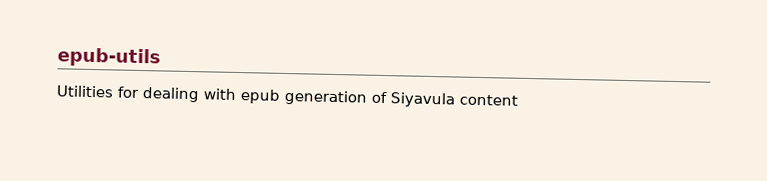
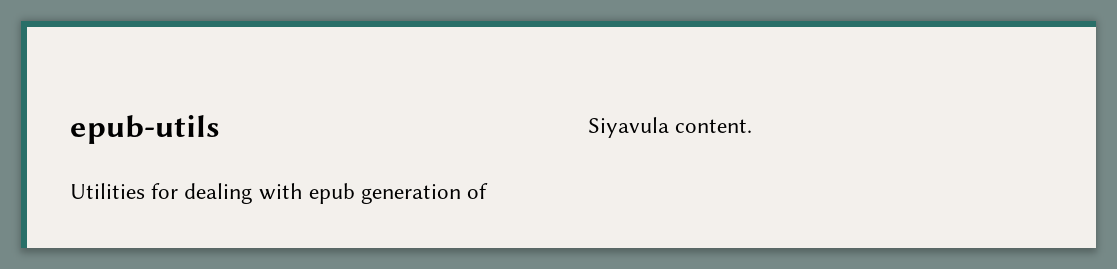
[459,94,518,106] content -> [675,119,753,133] content.

